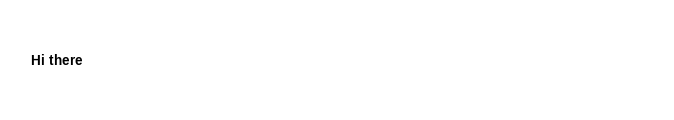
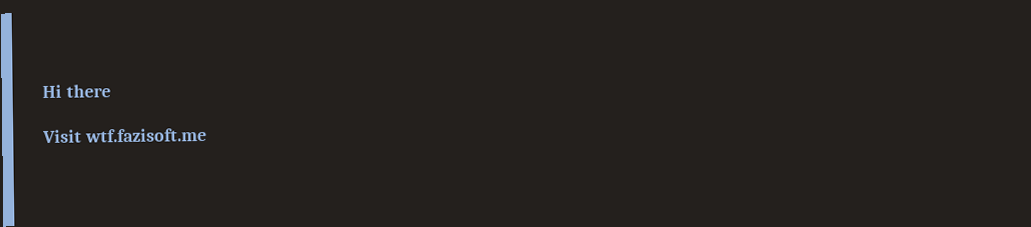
(83, 59) none -> [42,127,207,144] // Visit wtf.fazisoft.me

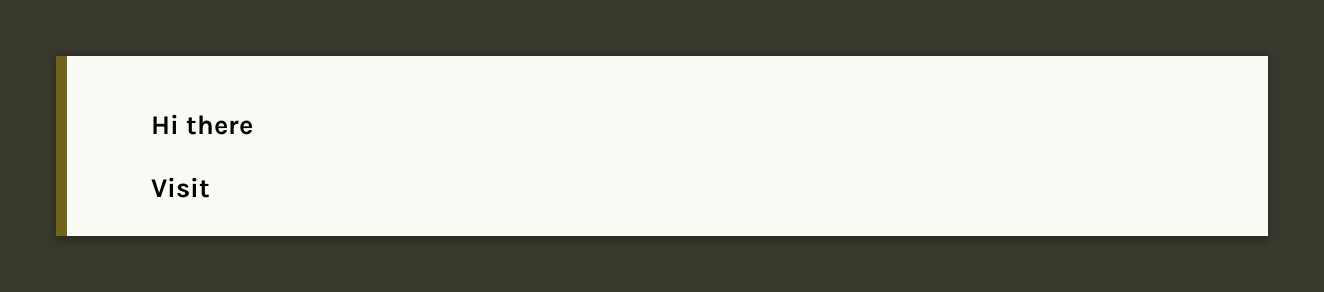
[84,127,207,143] wtf.fazisoft.me -> (210, 187) none

